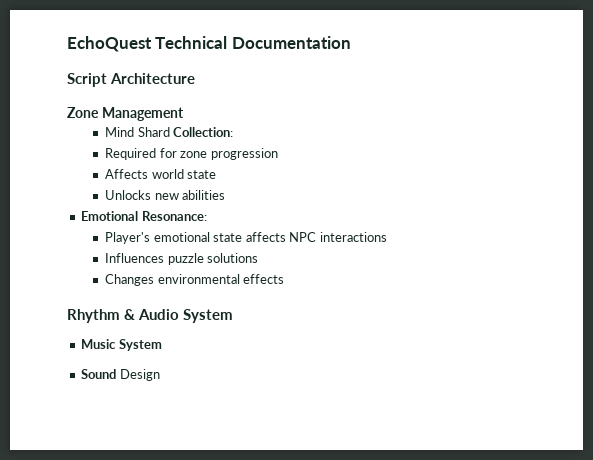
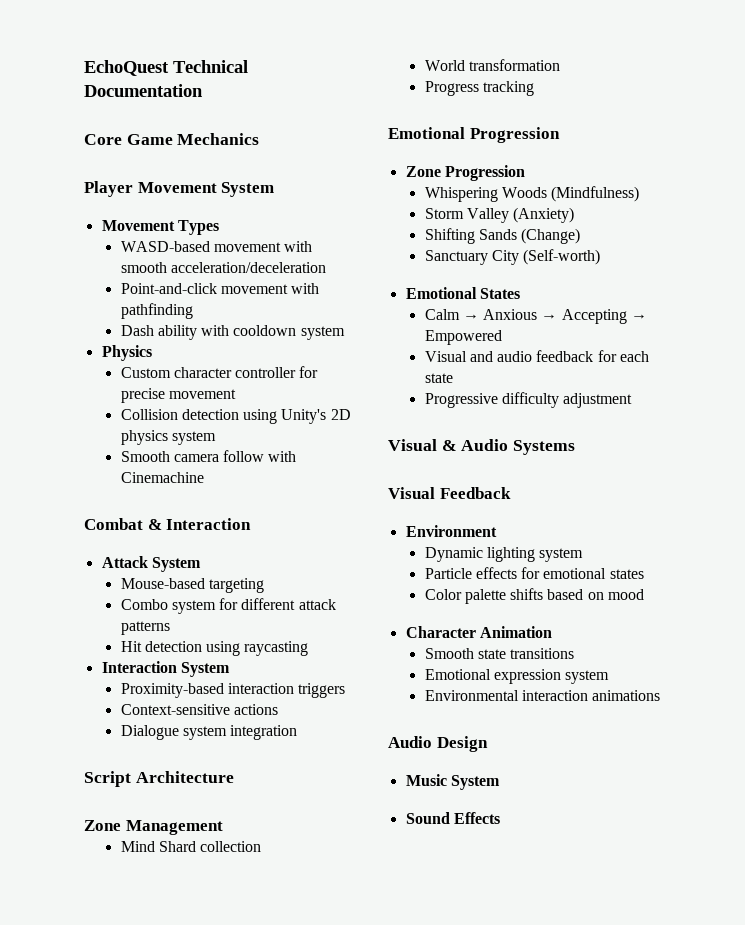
(351, 42) none -> [84,133,260,145] [84,181,275,197] [101,220,219,235] [120,241,313,252] [120,262,326,273] [120,283,320,294] [120,303,193,319] [120,325,345,340] [101,345,152,361] [120,366,319,378] [120,388,236,403] [120,409,351,424] [120,430,216,445] [120,450,297,462] [120,472,204,483] [84,518,252,530] [101,556,201,572] [120,578,264,593] [120,598,336,614] [120,621,170,635] [120,641,309,656] [101,661,230,677] [120,683,346,698] [120,704,278,715] [120,725,298,740] // Core Game Mechanics // Player Movement System // Movement Types // WASD-based movement with smooth acceleration/deceleration // Point-and-click movement with pathfinding // Dash ability with cooldown system // Physics // Custom character controller for precise movement // Collision detection using Unity's 2D physics system // Smooth camera follow with Cinemachine // Combat & Interaction // Attack System // Mouse-based targeting // Combo system for different attack patterns // Hit detection using raycasting // Interaction System // Proximity-based interaction triggers // Context-sensitive actions // Dialogue system integration
[173,127,234,137] [105,148,278,160] [105,169,217,179] [105,190,226,200] [81,211,207,221] [105,232,387,244] [105,253,259,265] [105,274,285,286] [67,309,234,323] Collection: // Required for zone progression // Affects world state // Unlocks new abilities // Emotional Resonance: // Player's emotional state affects NPC interactions // Influences puzzle solutions // Changes environmental effects // Rhythm & Audio System -> [200,841,262,852] [424,59,560,71] [424,81,534,96] [388,127,560,143] [405,165,525,181] [424,186,640,202] [424,207,575,223] [424,228,581,244] [424,249,601,265] [405,287,520,299] [424,309,648,324] [424,330,502,345] [424,350,650,362] [424,373,453,383] [424,392,633,408] [388,439,576,455] [388,487,511,499] [405,525,497,537] [424,547,584,562] [424,567,644,579] [424,588,645,604] [405,626,552,638] [424,648,575,659] [424,669,610,684] [424,690,661,701] [388,736,488,752] collection // World transformation // Progress tracking // Emotional Progression // Zone Progression // Whispering Woods (Mindfulness) // Storm Valley (Anxiety) // Shifting Sands (Change) // Sanctuary City (Self-worth) // Emotional States // Calm → Anxious → Accepting → Empowered // Visual and audio feedback for each state // Progressive difficulty adjustment // Visual & Audio Systems // Visual Feedback // Environment // Dynamic lighting system // Particle effects for emotional states // Color palette shifts based on mood // Character Animation // Smooth state transitions // Emotional expression system // Environmental interaction animations // Audio Design
[119,369,160,381] Design -> [453,812,500,824] Effects

